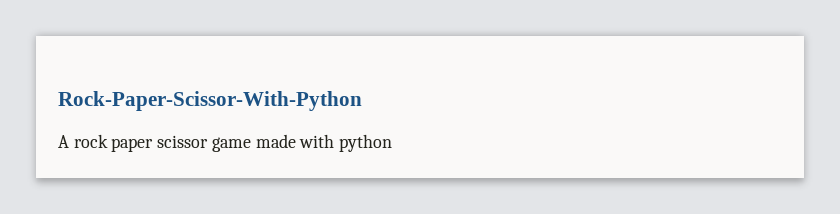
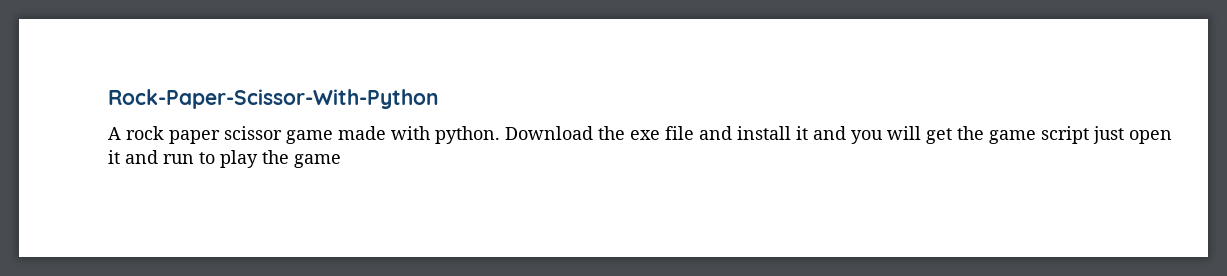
[339,134,393,152] python -> [435,126,1172,144] [108,150,341,168] python. Download the exe file and install it and you will get the game script just open it and run to play the game

